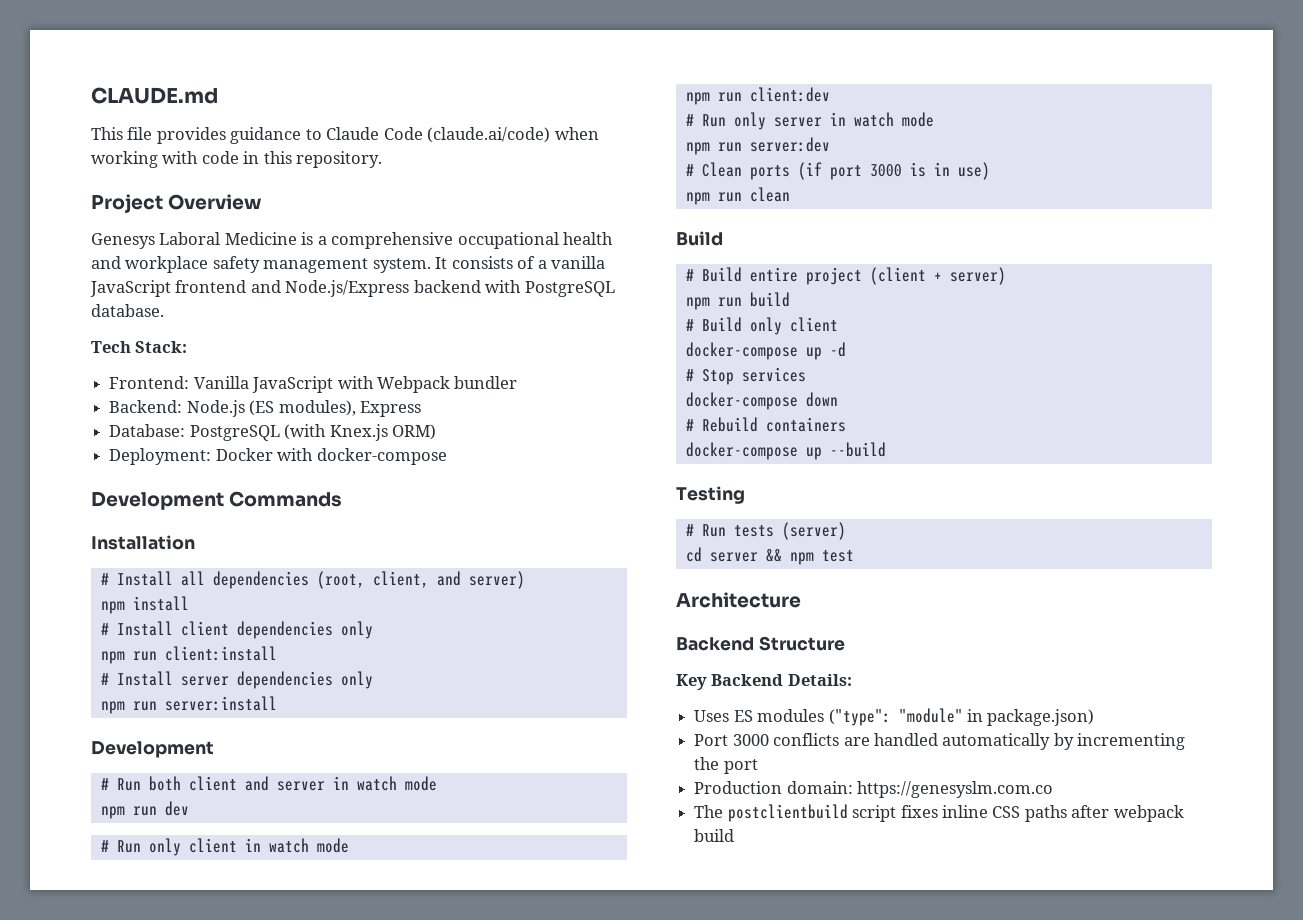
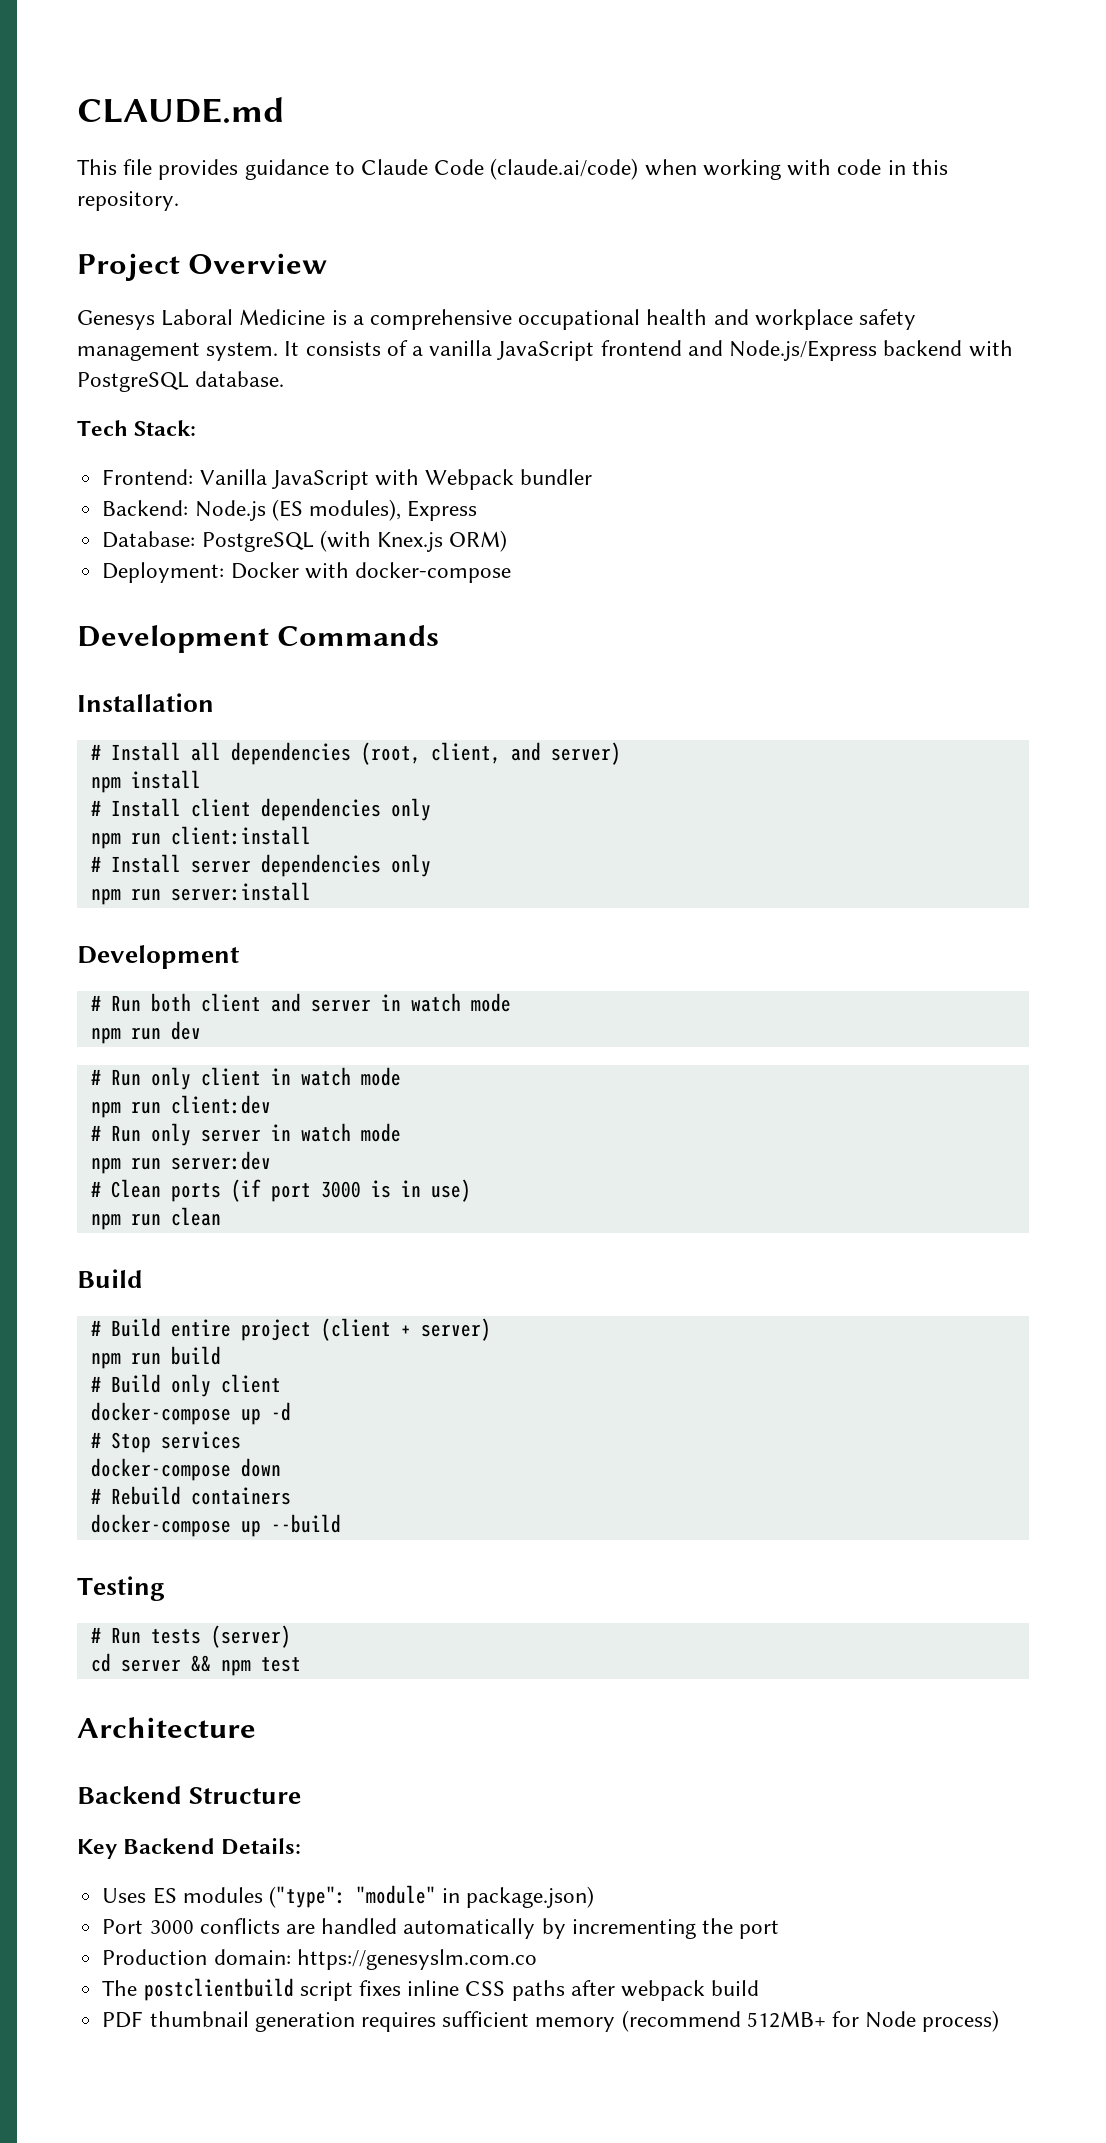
(735, 835) none -> [102,2010,1000,2032] // PDF thumbnail generation requires sufficient memory (recommend 512MB+ for Node process)

